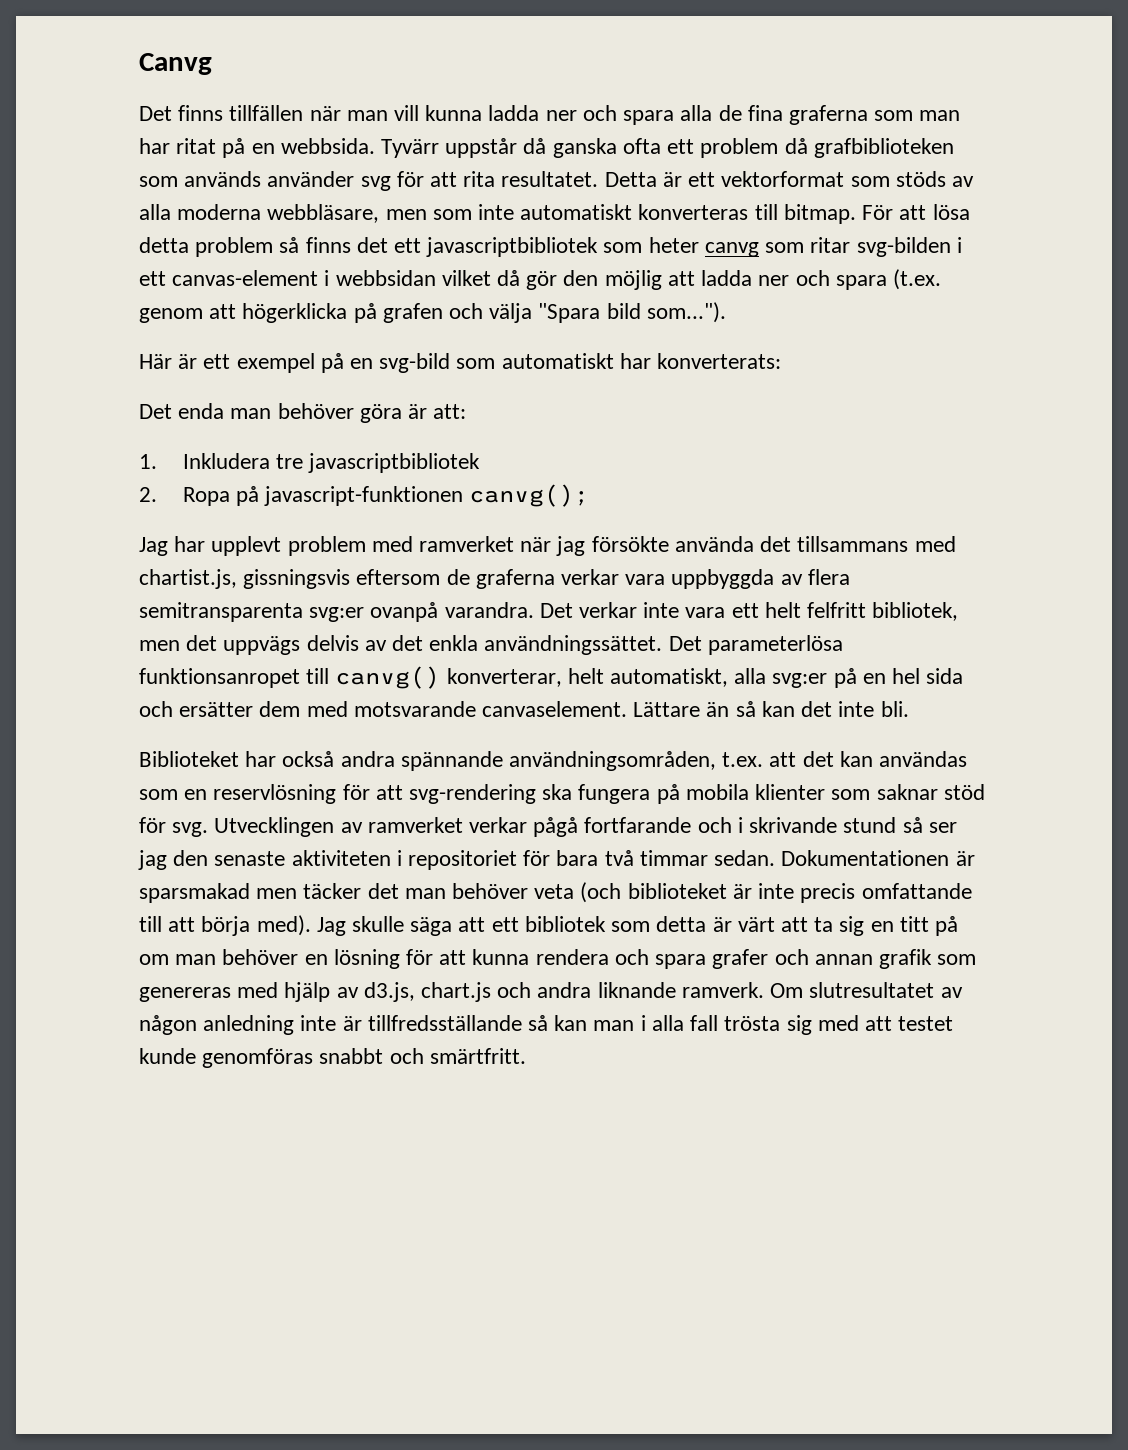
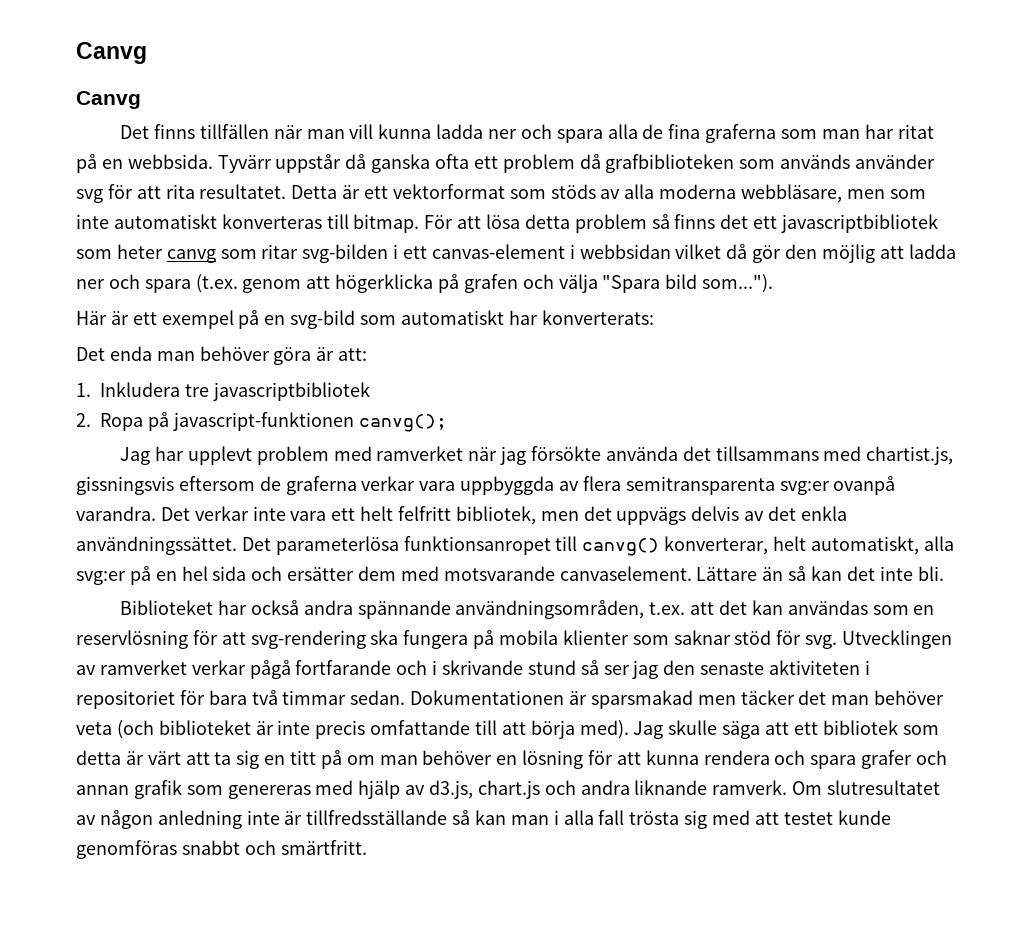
[139,53,212,75] Canvg -> [76,42,147,64] [76,91,141,109] Canvg // Canvg

